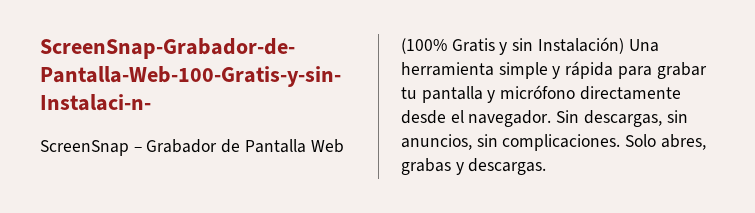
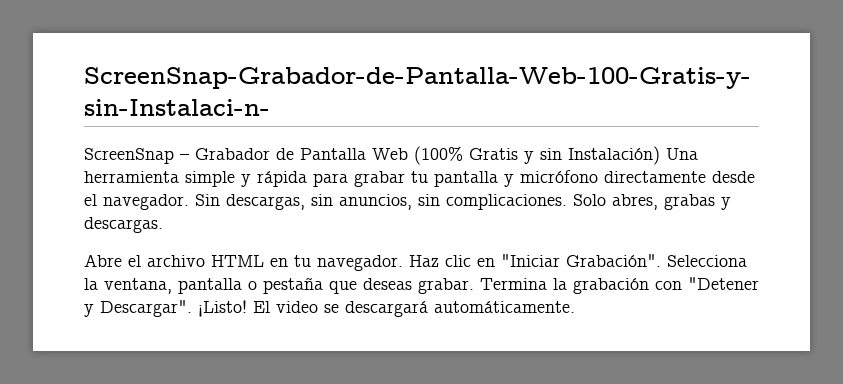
(547, 166) none -> [84,254,747,271] [84,277,759,294] [84,300,575,317] // Abre el archivo HTML en tu navegador. Haz clic en "Iniciar Grabación". Selecciona la ventana, pantalla o pestaña que deseas grabar. Termina la grabación con "Detener y Descargar". ¡Listo! El video se descargará automáticamente.

